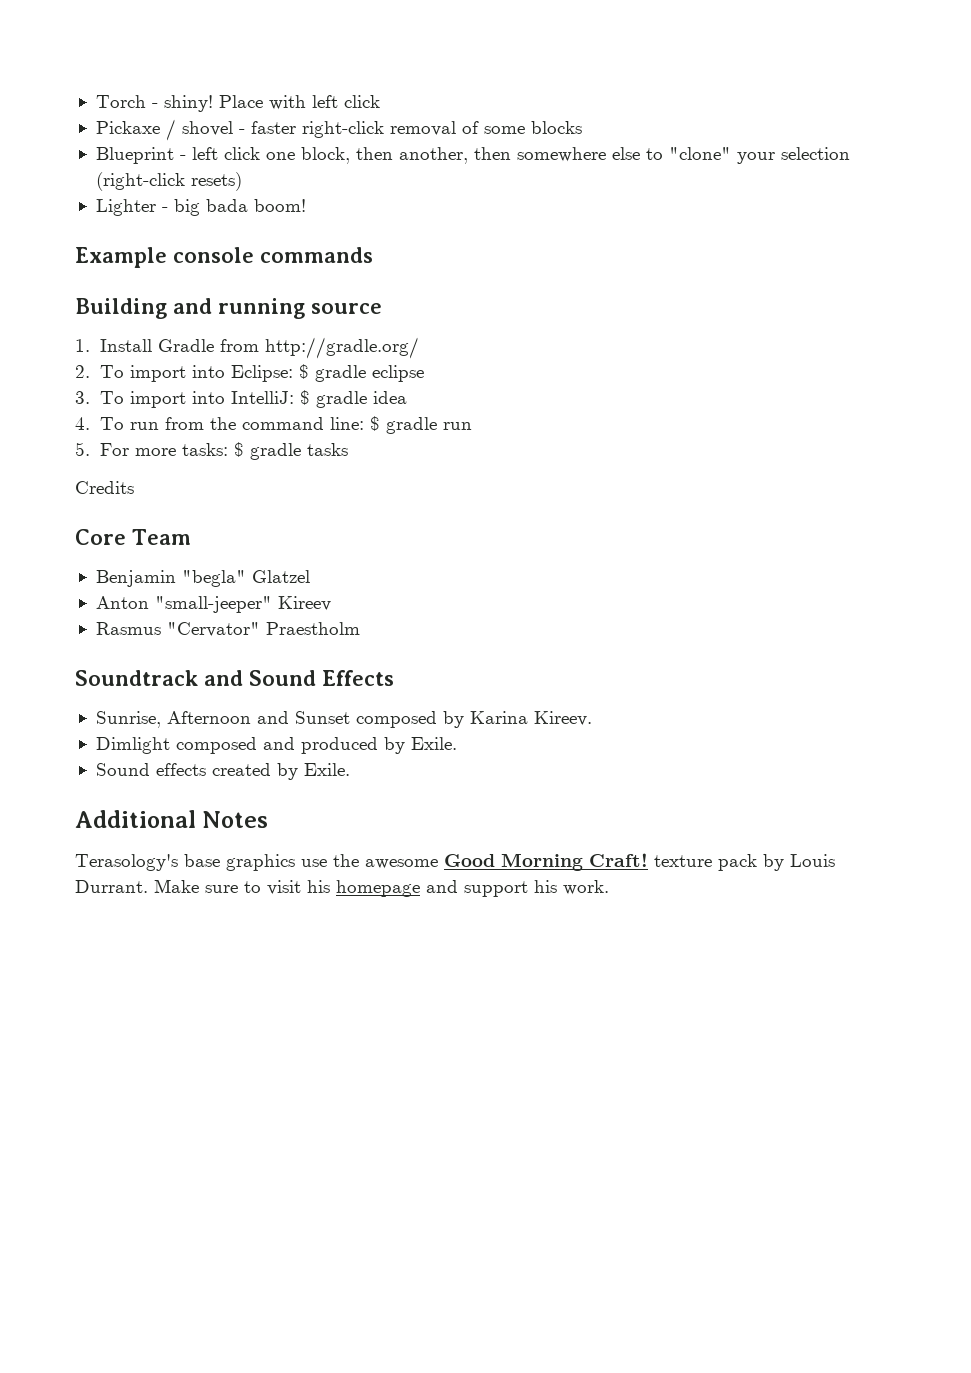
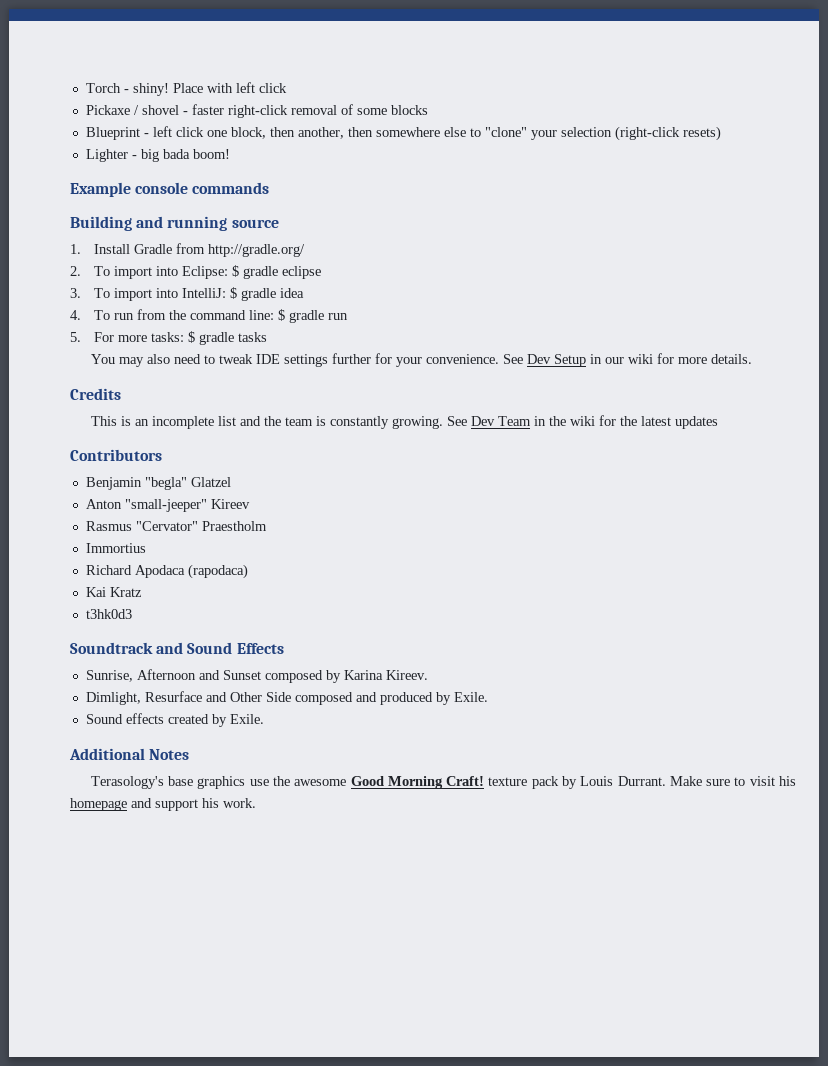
[75,481,134,494] [75,529,191,545] Credits // Core Team -> [90,353,752,367] [70,388,121,400] [90,415,718,429] [70,449,162,461] You may also need to tweak IDE settings further for your convenience. See Dev Setup in our wiki for more details. // Credits // This is an incomplete list and the team is constantly growing. See Dev Team in the wiki for the latest updates // Contributors
(360, 628) none -> [85,543,146,553] [85,564,248,579] [85,587,142,597] [85,609,132,619] // Immortius // Richard Apodaca (rapodaca) // Kai Kratz // t3hk0d3
[95,737,170,754] Dimlight -> [85,691,291,705] Dimlight, Resurface and Other Side

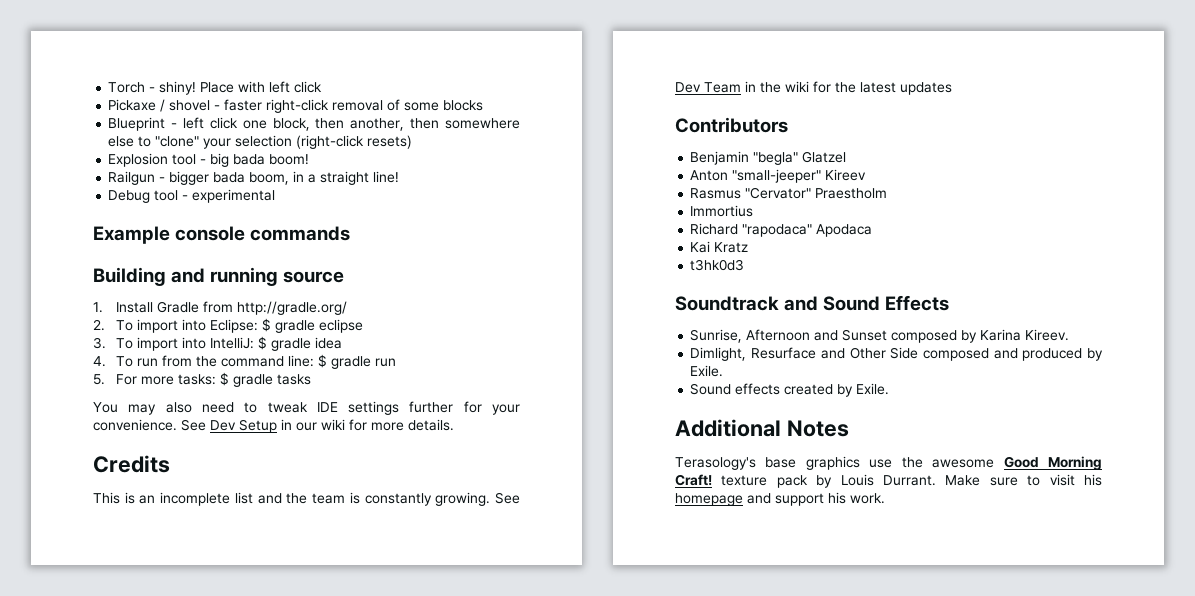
[85,149,128,162] Lighter -> [108,153,197,167] Explosion tool
(230, 154) none -> [108,171,400,185] [108,189,276,203] // Railgun - bigger bada boom, in a straight line! // Debug tool - experimental
(132, 570) none -> [742,224,813,237] "rapodaca"
[187,564,248,579] (rapodaca) -> (873, 230) none

